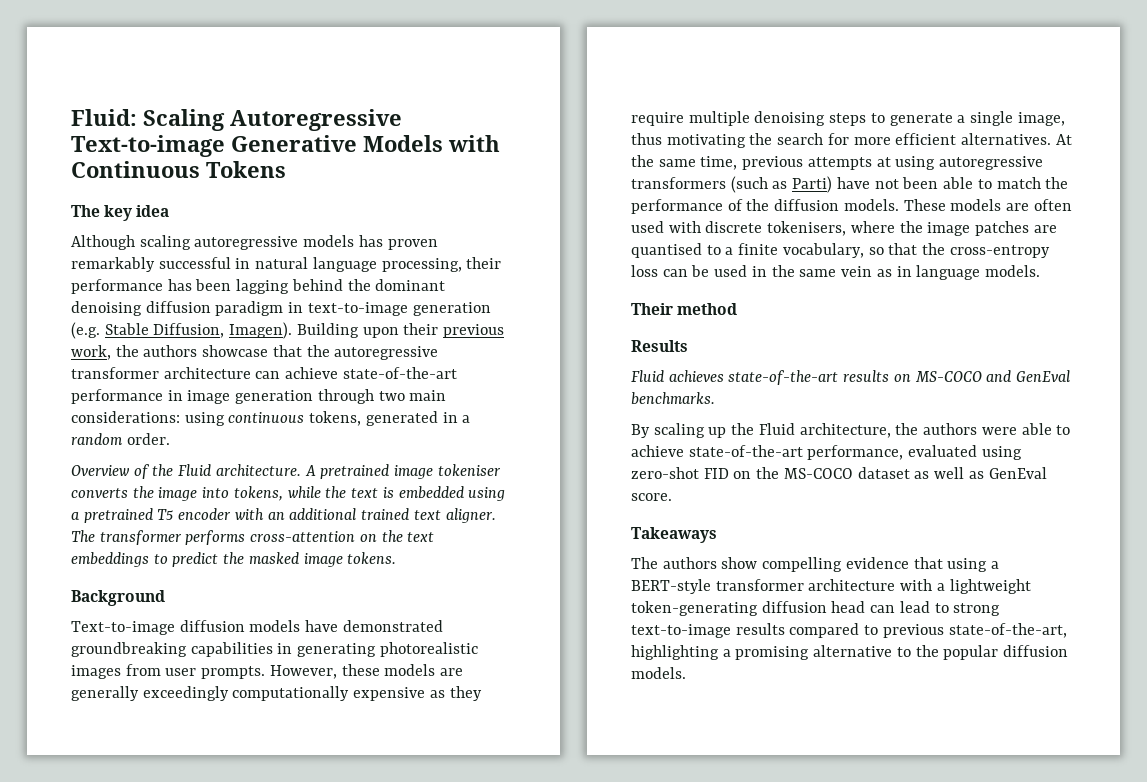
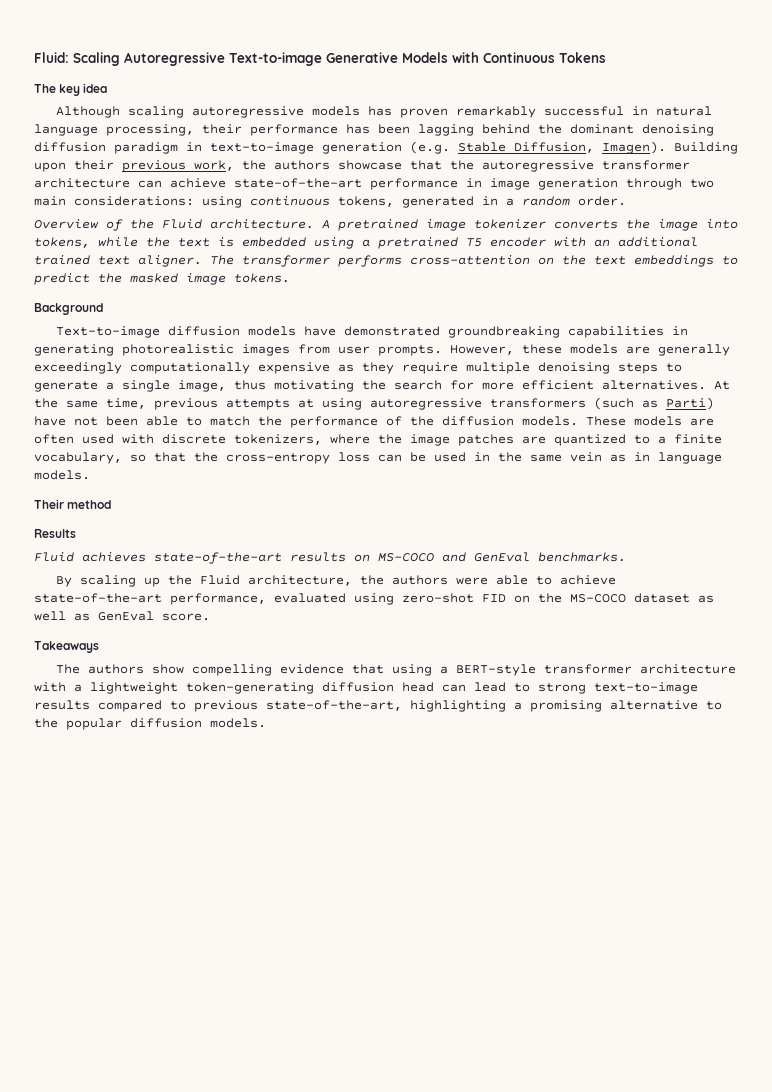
[437,464,501,476] tokeniser -> [474,219,546,229] tokenizer
[767,221,847,236] tokenisers, -> [234,434,322,445] tokenizers,
[631,243,702,258] quantised -> [554,434,626,446] quantized

